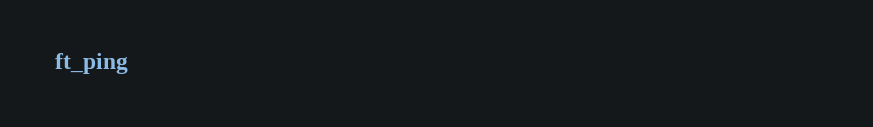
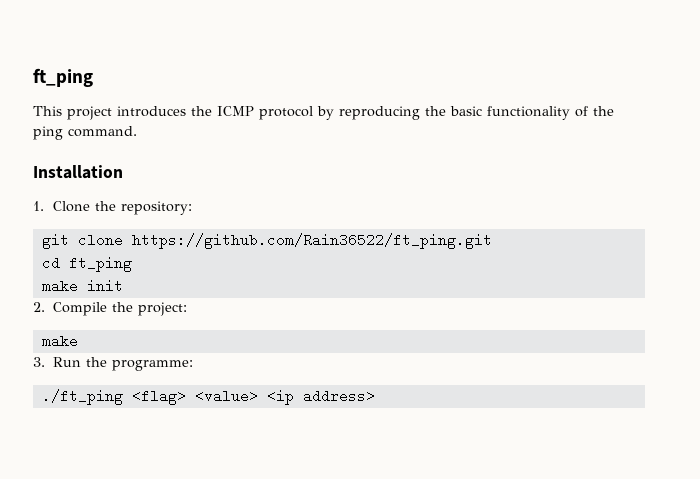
[55,53,128,74] ft_ping -> [33,68,93,87] [33,106,614,120] [33,126,137,140] [33,165,123,179] [33,201,192,215] [41,233,492,249] [41,256,132,272] [41,279,123,293] [33,302,187,316] [41,334,78,348] [33,357,193,371] [41,389,375,405] ft_ping // This project introduces the ICMP protocol by reproducing the basic functionality of the ping command. // Installation // 1. Clone the repository: // git clone https://github.com/Rain36522/ft_ping.git // cd ft_ping // make init // 2. Compile the project: // make // 3. Run the programme: // ./ft_ping <flag> <value> <ip address>

